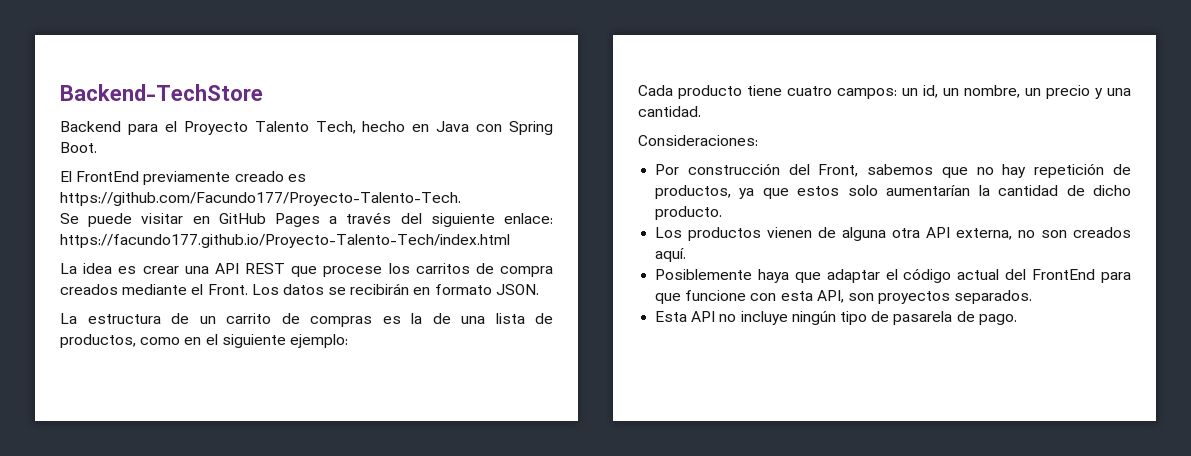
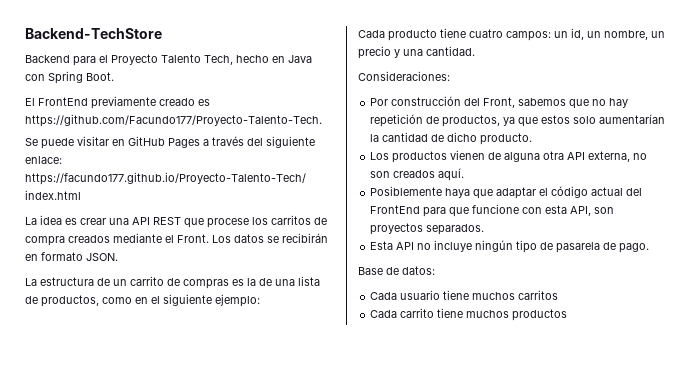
(1017, 319) none -> [358,266,435,275] [370,290,559,300] [370,308,568,321] // Base de datos: // Cada usuario tiene muchos carritos // Cada carrito tiene muchos productos

